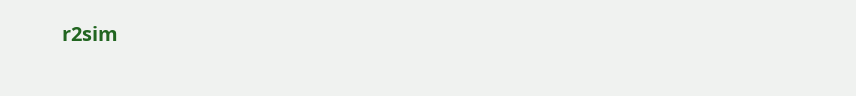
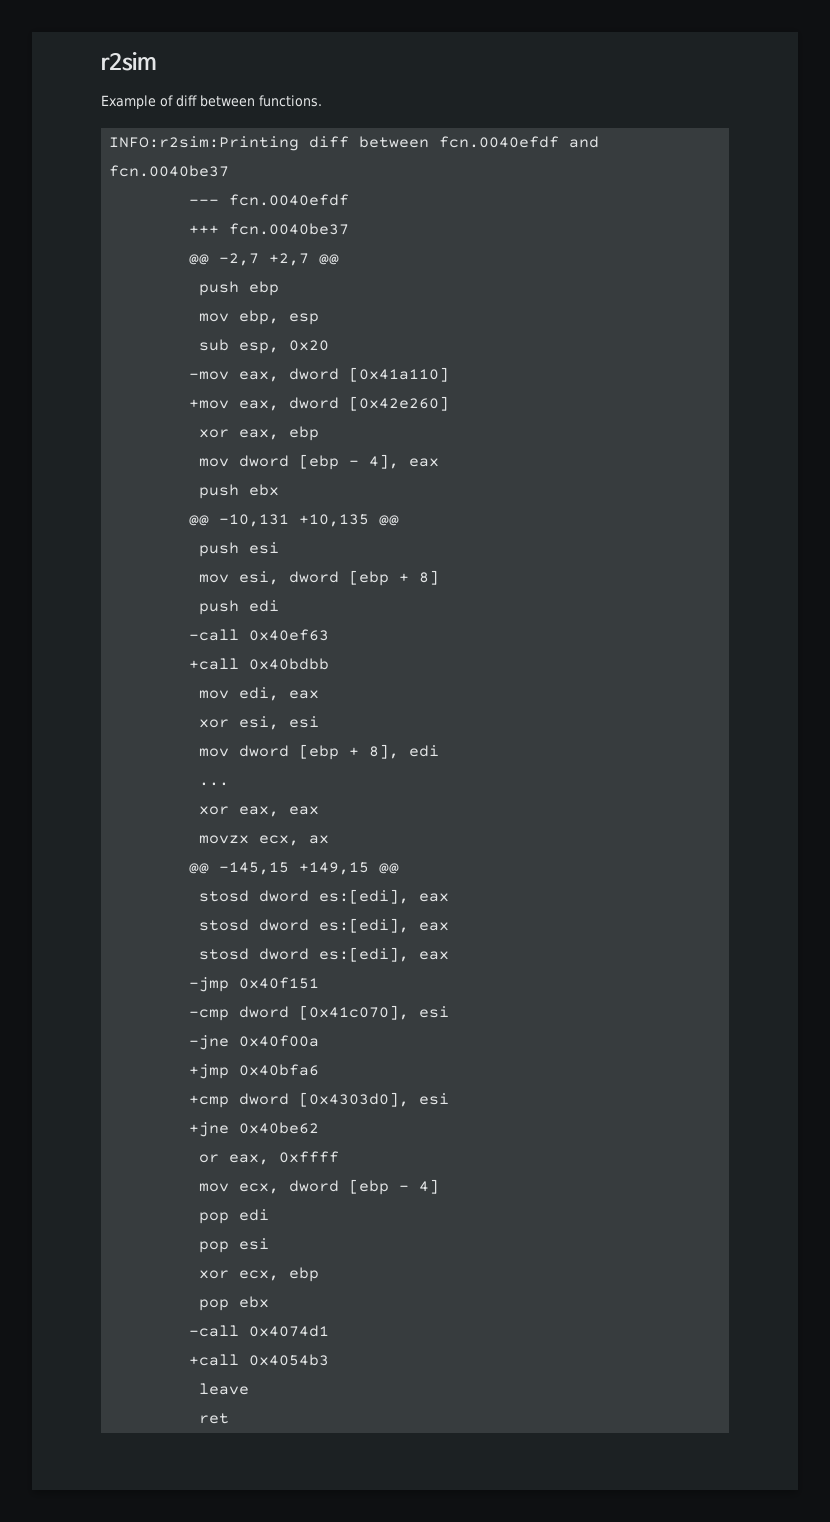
(118, 33) none -> [101,95,322,109] [109,136,600,151] [109,165,230,177] [189,194,350,206] [189,223,350,235] [189,253,340,266] [199,281,280,296] [199,310,320,325] [199,339,330,354] [189,367,450,382] [189,396,450,411] [199,426,320,441] [199,454,440,470] [199,484,280,499] [189,514,400,527] [199,542,280,557] [199,570,440,586] [199,600,280,615] [189,629,330,641] [189,658,330,670] [199,687,320,701] [199,716,320,730] [199,744,440,760] [199,782,230,786] [199,806,320,817] [199,835,330,846] [189,862,400,875] [199,889,450,904] [199,918,450,933] [199,947,450,962] [189,977,320,992] [189,1005,450,1021] [189,1035,320,1050] [189,1064,320,1079] [189,1092,450,1108] [189,1122,320,1137] [199,1151,340,1165] [199,1179,440,1195] [199,1209,270,1224] [199,1238,270,1253] [199,1267,320,1282] [199,1296,270,1311] [189,1325,330,1337] [189,1354,330,1366] [199,1383,250,1395] [199,1413,230,1424] // Example of diff between functions. // INFO:r2sim:Printing diff between fcn.0040efdf and fcn.0040be37 // --- fcn.0040efdf // +++ fcn.0040be37 // @@ -2,7 +2,7 @@ // push ebp // mov ebp, esp // sub esp, 0x20 // -mov eax, dword [0x41a110] // +mov eax, dword [0x42e260] // xor eax, ebp // mov dword [ebp - 4], eax // push ebx // @@ -10,131 +10,135 @@ // push esi // mov esi, dword [ebp + 8] // push edi // -call 0x40ef63 // +call 0x40bdbb // mov edi, eax // xor esi, esi // mov dword [ebp + 8], edi // ... // xor eax, eax // movzx ecx, ax // @@ -145,15 +149,15 @@ // stosd dword es:[edi], eax // stosd dword es:[edi], eax // stosd dword es:[edi], eax // -jmp 0x40f151 // -cmp dword [0x41c070], esi // -jne 0x40f00a // +jmp 0x40bfa6 // +cmp dword [0x4303d0], esi // +jne 0x40be62 // or eax, 0xffff // mov ecx, dword [ebp - 4] // pop edi // pop esi // xor ecx, ebp // pop ebx // -call 0x4074d1 // +call 0x4054b3 // leave // ret

